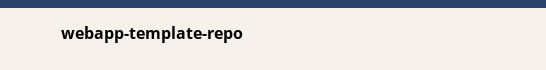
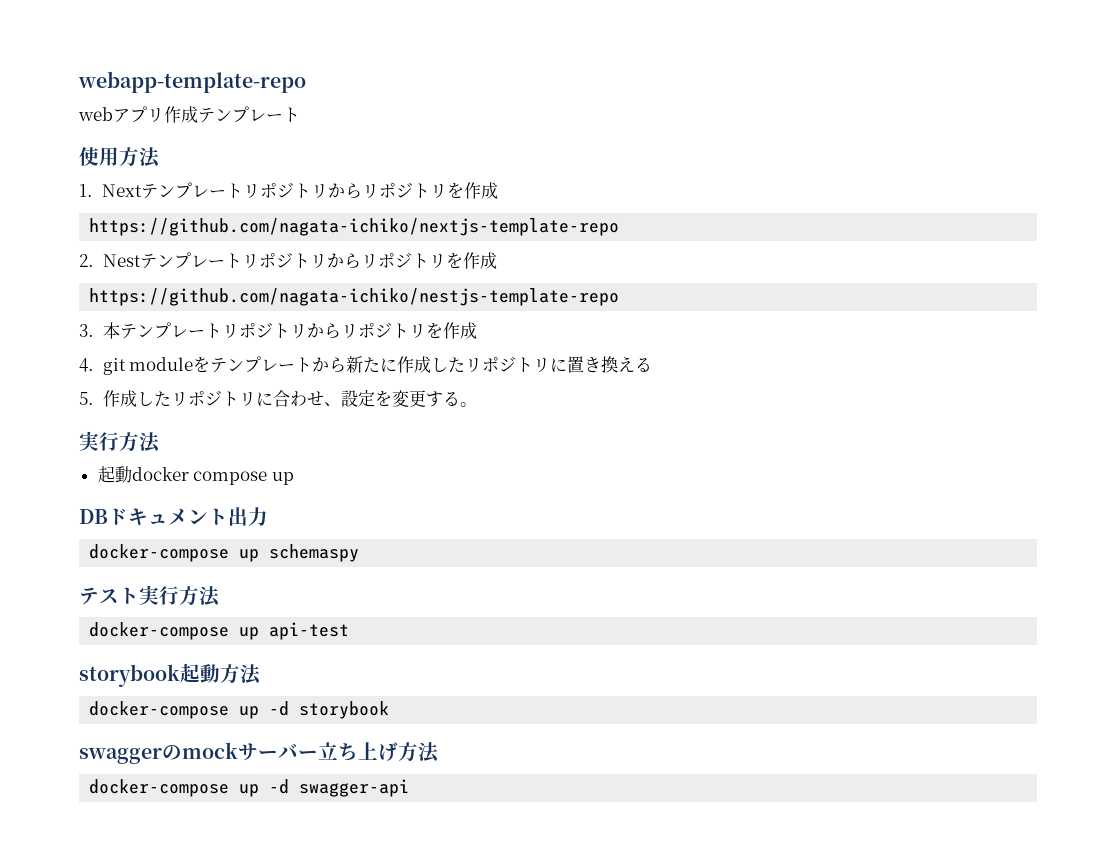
(243, 34) none -> [78,106,300,123] [79,147,160,168] [79,182,498,199] [89,218,620,236] [79,252,497,269] [89,288,620,306] [79,322,477,339] [79,356,653,375] [79,390,477,407] [79,431,160,453] [97,466,294,485] [79,507,268,526] [89,544,360,562] [79,585,220,607] [89,622,350,640] [79,663,261,687] [89,701,390,719] [79,742,439,764] [89,779,410,797] // webアプリ作成テンプレート // 使用方法 // 1. Nextテンプレートリポジトリからリポジトリを作成 // https://github.com/nagata-ichiko/nextjs-template-repo // 2. Nestテンプレートリポジトリからリポジトリを作成 // https://github.com/nagata-ichiko/nestjs-template-repo // 3.本テンプレートリポジトリからリポジトリを作成 // 4. git moduleをテンプレートから新たに作成したリポジトリに置き換える // 5.作成したリポジトリに合わせ、設定を変更する。 // 実行方法 // 起動docker compose up // DBドキュメント出力 // docker-compose up schemaspy // テスト実行方法 // docker-compose up api-test // storybook起動方法 // docker-compose up -d storybook // swaggerのmockサーバー立ち上げ方法 // docker-compose up -d swagger-api

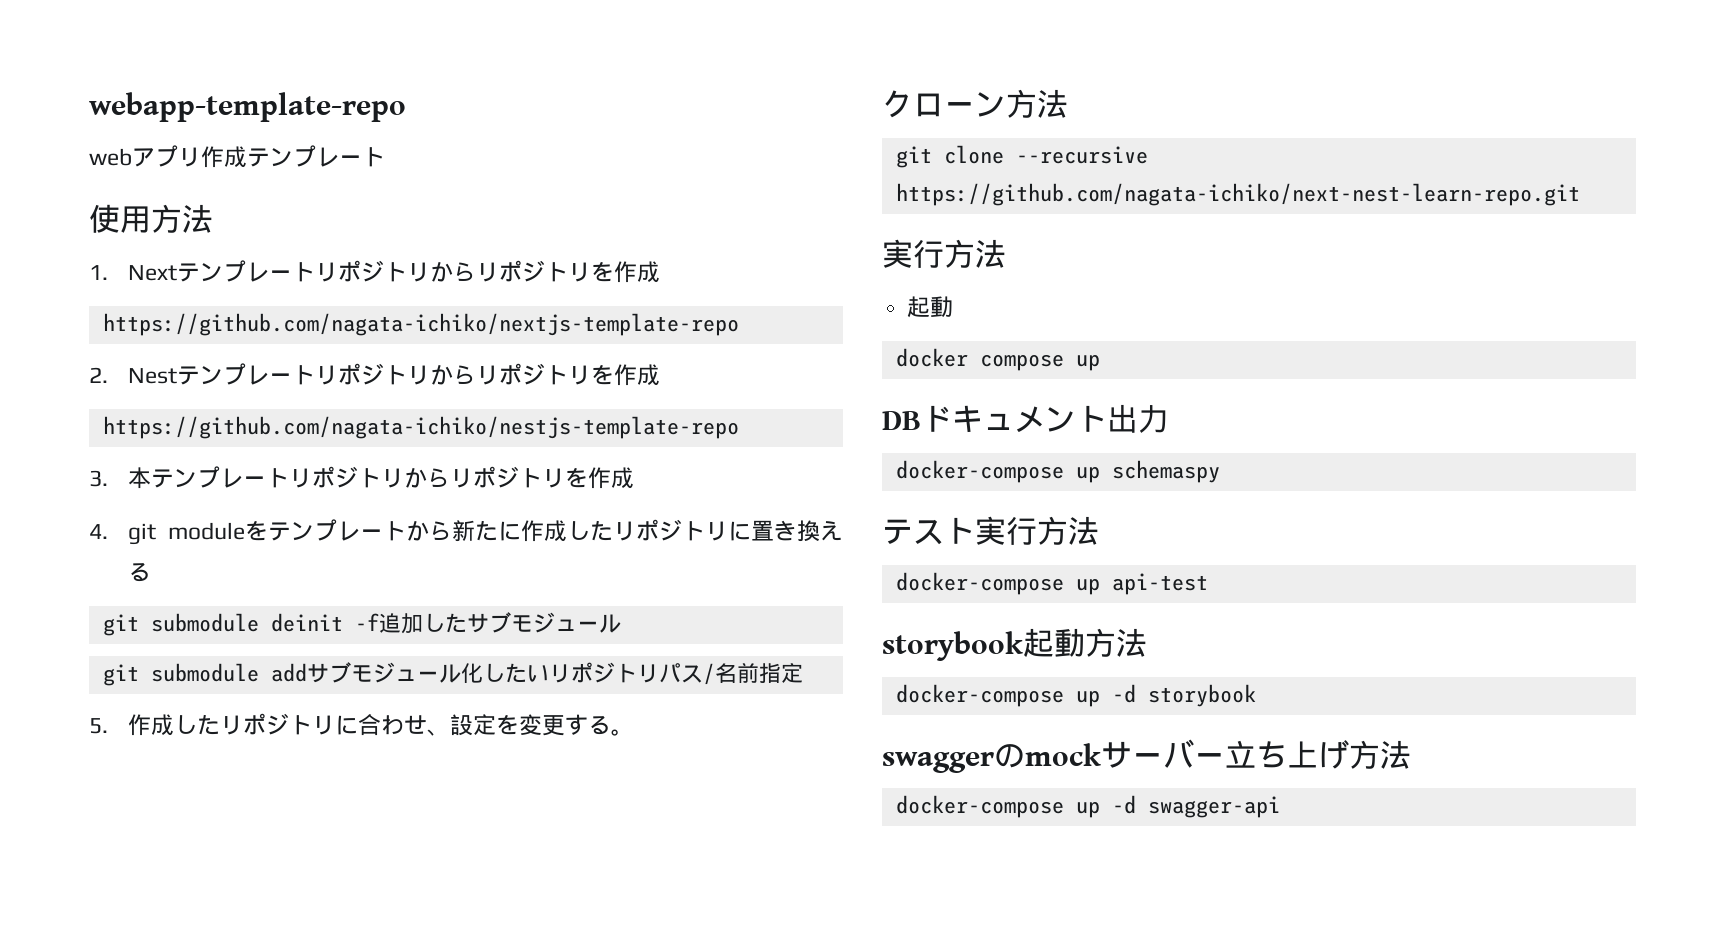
(653, 364) none -> [102,612,621,636] [102,662,803,686] // git submodule deinit -f追加したサブモジュール // git submodule addサブモジュール化したいリポジトリパス/名前指定
(477, 404) none -> [882,89,1068,118] [895,145,1148,168] [895,183,1580,206] // クローン方法 // git clone --recursive https://github.com/nagata-ichiko/next-nest-learn-repo.git
(132, 474) none -> (954, 307) //

